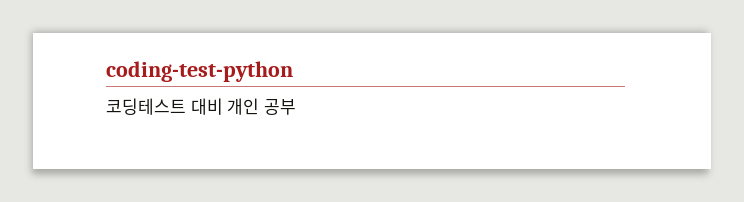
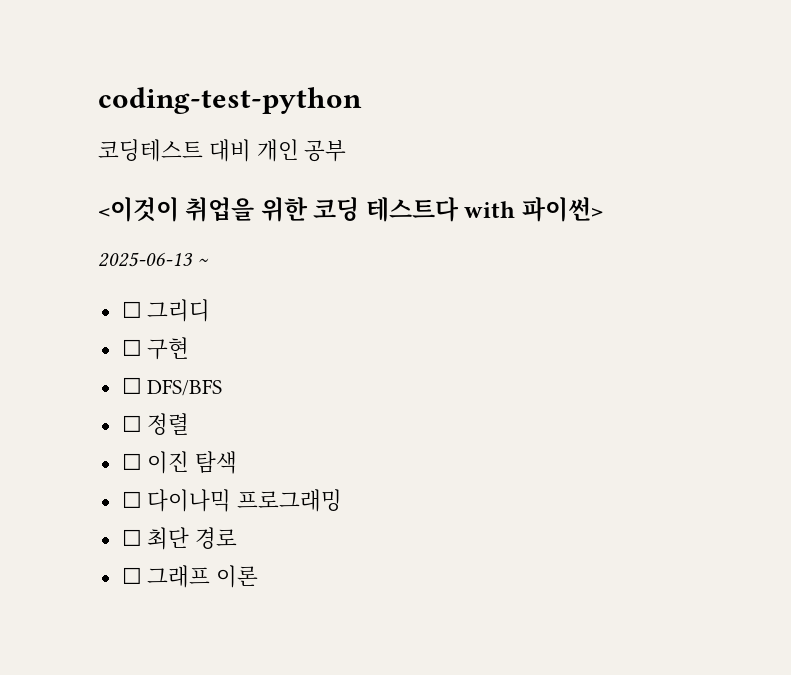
(296, 107) none -> [98,197,603,222] [98,252,209,267] [121,299,211,322] [121,337,190,360] [121,377,223,396] [121,413,190,435] [121,451,238,474] [121,489,343,512] [121,527,238,550] [121,565,259,588] // <이것이 취업을 위한 코딩 테스트다 with 파이썬> // 2025-06-13 ~ // ☐ 그리디 // ☐ 구현 // ☐ DFS/BFS // ☐ 정렬 // ☐ 이진 탐색 // ☐ 다이나믹 프로그래밍 // ☐ 최단 경로 // ☐ 그래프 이론

